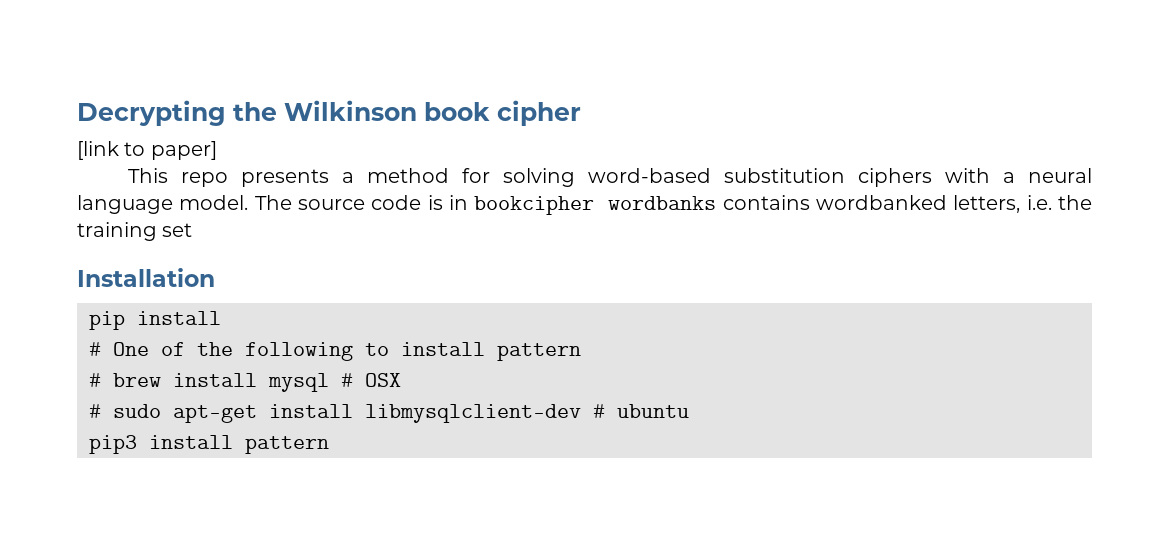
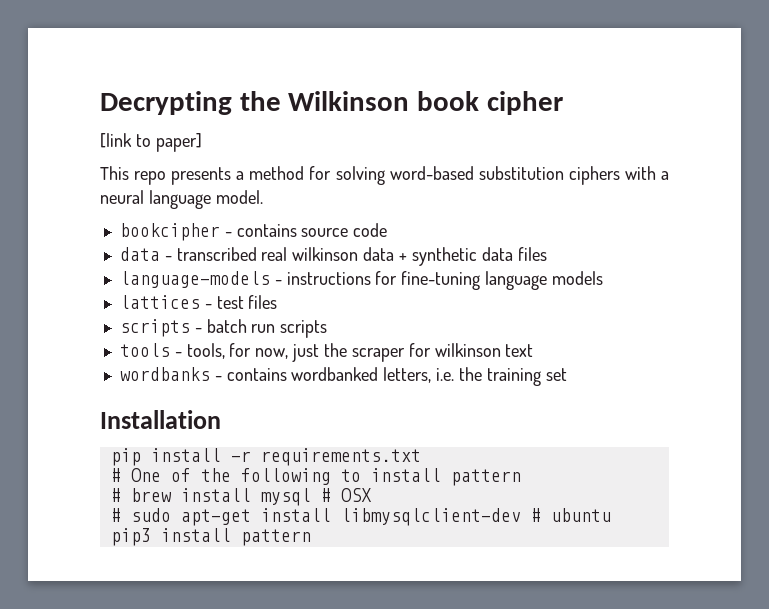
[254,195,292,210] The -> [119,223,297,241] // bookcipher - contains
[427,195,717,215] is in bookcipher wordbanks -> [119,247,547,266] [119,271,603,290] [119,295,278,309] [119,319,328,338] [119,343,534,362] [119,367,222,381] // data - transcribed real wilkinson data + synthetic data files // language-models - instructions for fine-tuning language models // lattices - test files // scripts - batch run scripts // tools - tools, for now, just the scraper for wilkinson text // wordbanks -
(221, 318) none -> [230,448,421,466] -r requirements.txt

